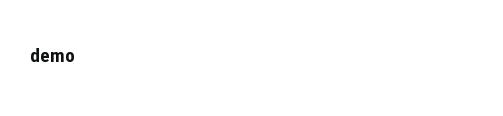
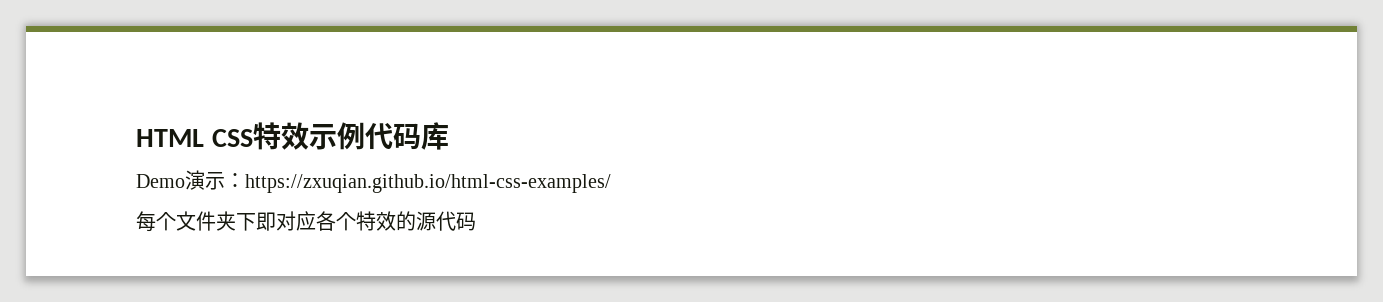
[30,48,75,62] demo -> [136,122,449,150] [136,170,611,193] [136,211,476,232] HTML CSS特效示例代码库 // Demo演示：https://zxuqian.github.io/html-css-examples/ // 每个文件夹下即对应各个特效的源代码

